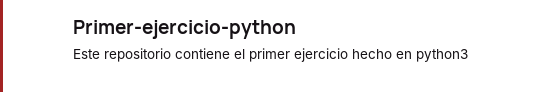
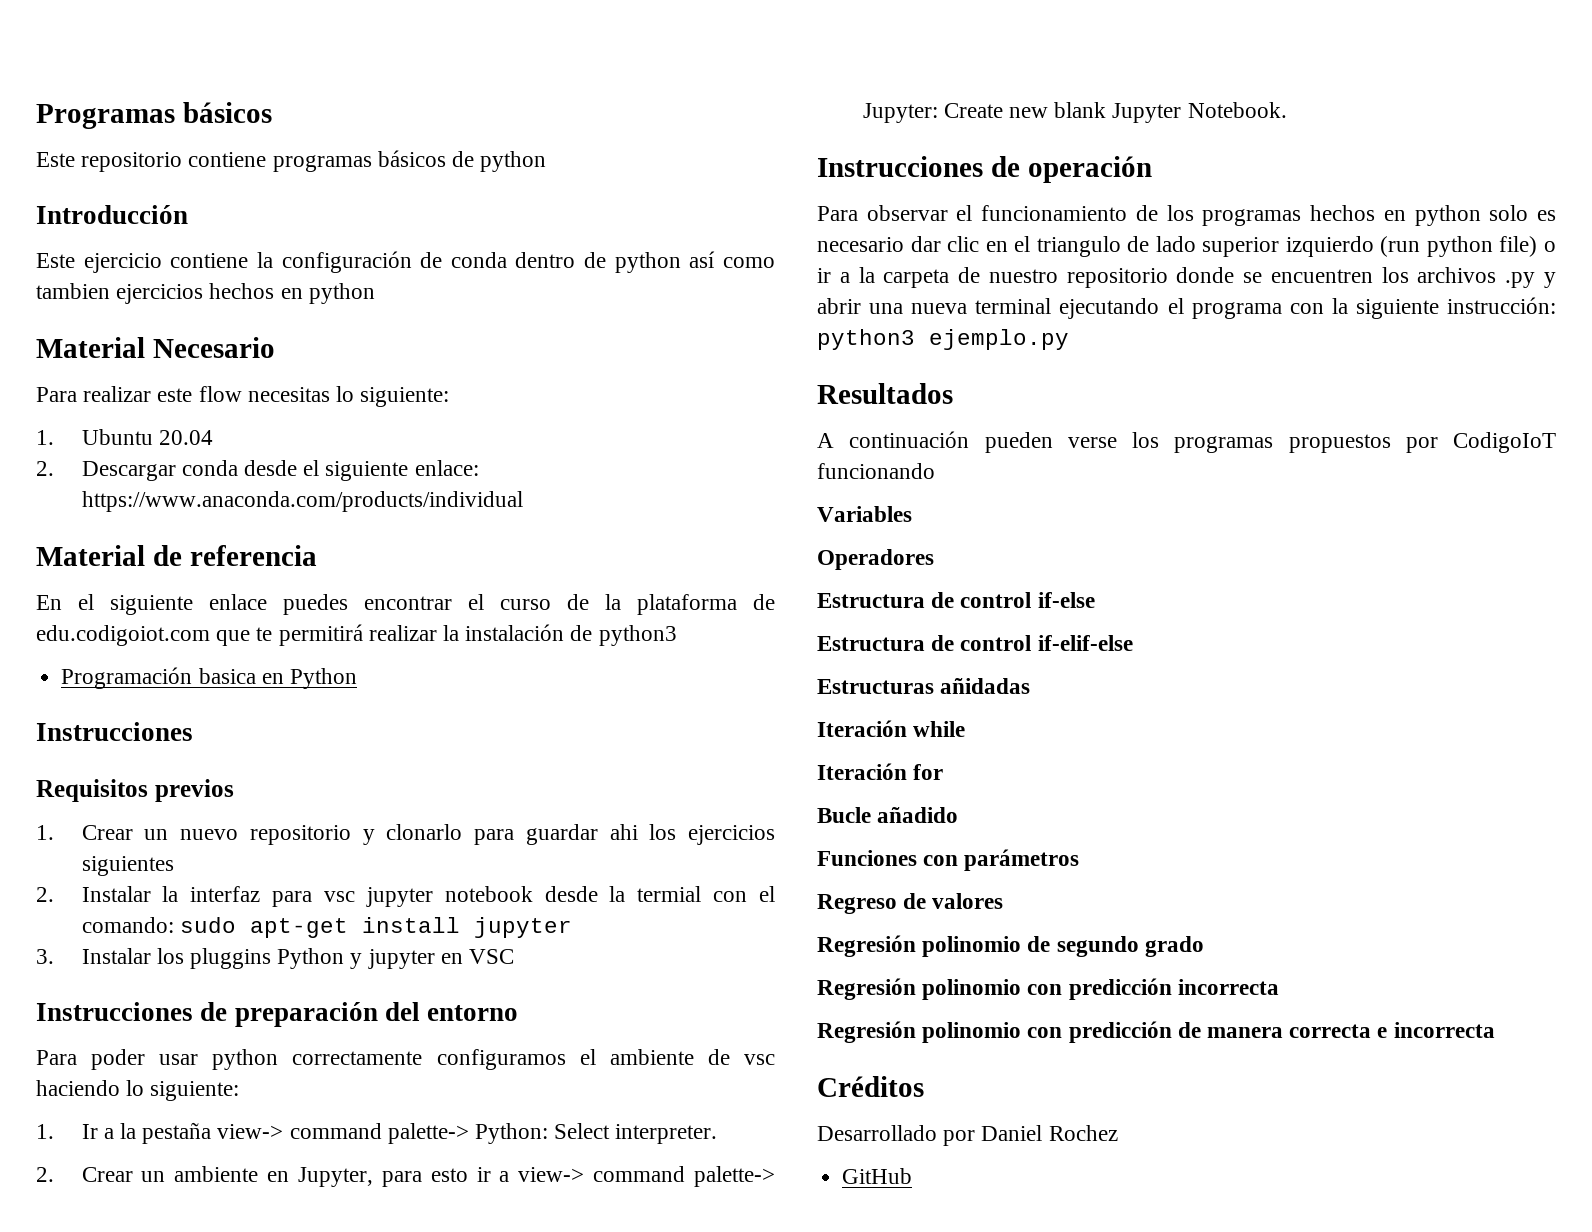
[73,20,296,39] Primer-ejercicio-python -> [36,102,272,129] Programas básicos
[234,48,468,62] el primer ejercicio hecho en python3 -> [272,150,547,172] [36,205,188,224] [36,251,775,273] [36,283,375,304] [36,337,275,358] [36,386,450,407] [36,429,213,445] [36,460,479,481] [81,491,523,512] [36,545,317,566] [36,594,775,615] [36,624,677,646] [61,667,357,689] [36,722,193,741] [36,779,234,802] [36,824,775,845] [81,856,174,876] [36,886,776,907] [81,917,572,938] [36,948,515,969] [36,1002,519,1027] [36,1049,775,1070] [36,1080,240,1101] [36,1122,718,1144] [36,1166,776,1187] [862,102,1287,123] [817,156,1152,183] [817,205,1556,226] [817,236,1556,257] [817,267,1556,288] [817,297,1556,319] [817,329,1069,350] [817,383,953,404] [817,431,1556,453] [817,463,935,479] [817,506,912,522] [817,549,934,570] [817,592,1095,608] [817,635,1133,651] [817,678,1031,694] [817,720,966,737] [817,763,944,780] [817,807,959,823] [817,849,1080,871] [817,893,1004,914] [817,935,1204,957] [817,978,1279,1000] [817,1021,1495,1043] [817,1076,924,1097] [817,1125,1118,1146] [842,1168,913,1184] programas básicos de python // Introducción // Este ejercicio contiene la configuración de conda dentro de python así como tambien ejercicios hechos en python // Material Necesario // Para realizar este flow necesitas lo siguiente: // 1. Ubuntu 20.04 // 2. Descargar conda desde el siguiente enlace: https://www.anaconda.com/products/individual // Material de referencia // En el siguiente enlace puedes encontrar el curso de la plataforma de edu.codigoiot.com que te permitirá realizar la instalación de python3 // Programación basica en Python // Instrucciones // Requisitos previos // 1. Crear un nuevo repositorio y clonarlo para guardar ahi los ejercicios siguientes // 2. Instalar la interfaz para vsc jupyter notebook desde la termial con el comando: sudo apt-get install jupyter // 3. Instalar los pluggins Python y jupyter en VSC // Instrucciones de preparación del entorno // Para poder usar python correctamente configuramos el ambiente de vsc haciendo lo siguiente: // 1. Ir a la pestaña view-> command palette-> Python: Select interpreter. // 2. Crear un ambiente en Jupyter, para esto ir a view-> command palette-> Jupyter: Create new blank Jupyter Notebook. // Instrucciones de operación // Para observar el funcionamiento de los programas hechos en python solo es necesario dar clic en el triangulo de lado superior izquierdo (run python file) o ir a la carpeta de nuestro repositorio donde se encuentren los archivos .py y abrir una nueva terminal ejecutando el programa con la siguiente instrucción: python3 ejemplo.py // Resultados // A continuación pueden verse los programas propuestos por CodigoIoT funcionando // Variables // Operadores // Estructura de control if-else // Estructura de control if-elif-else // Estructuras añidadas // Iteración while // Iteración for // Bucle añadido // Funciones con parámetros // Regreso de valores // Regresión polinomio de segundo grado // Regresión polinomio con predicción incorrecta // Regresión polinomio con predicción de manera correcta e incorrecta // Créditos // Desarrollado por Daniel Rochez // GitHub

